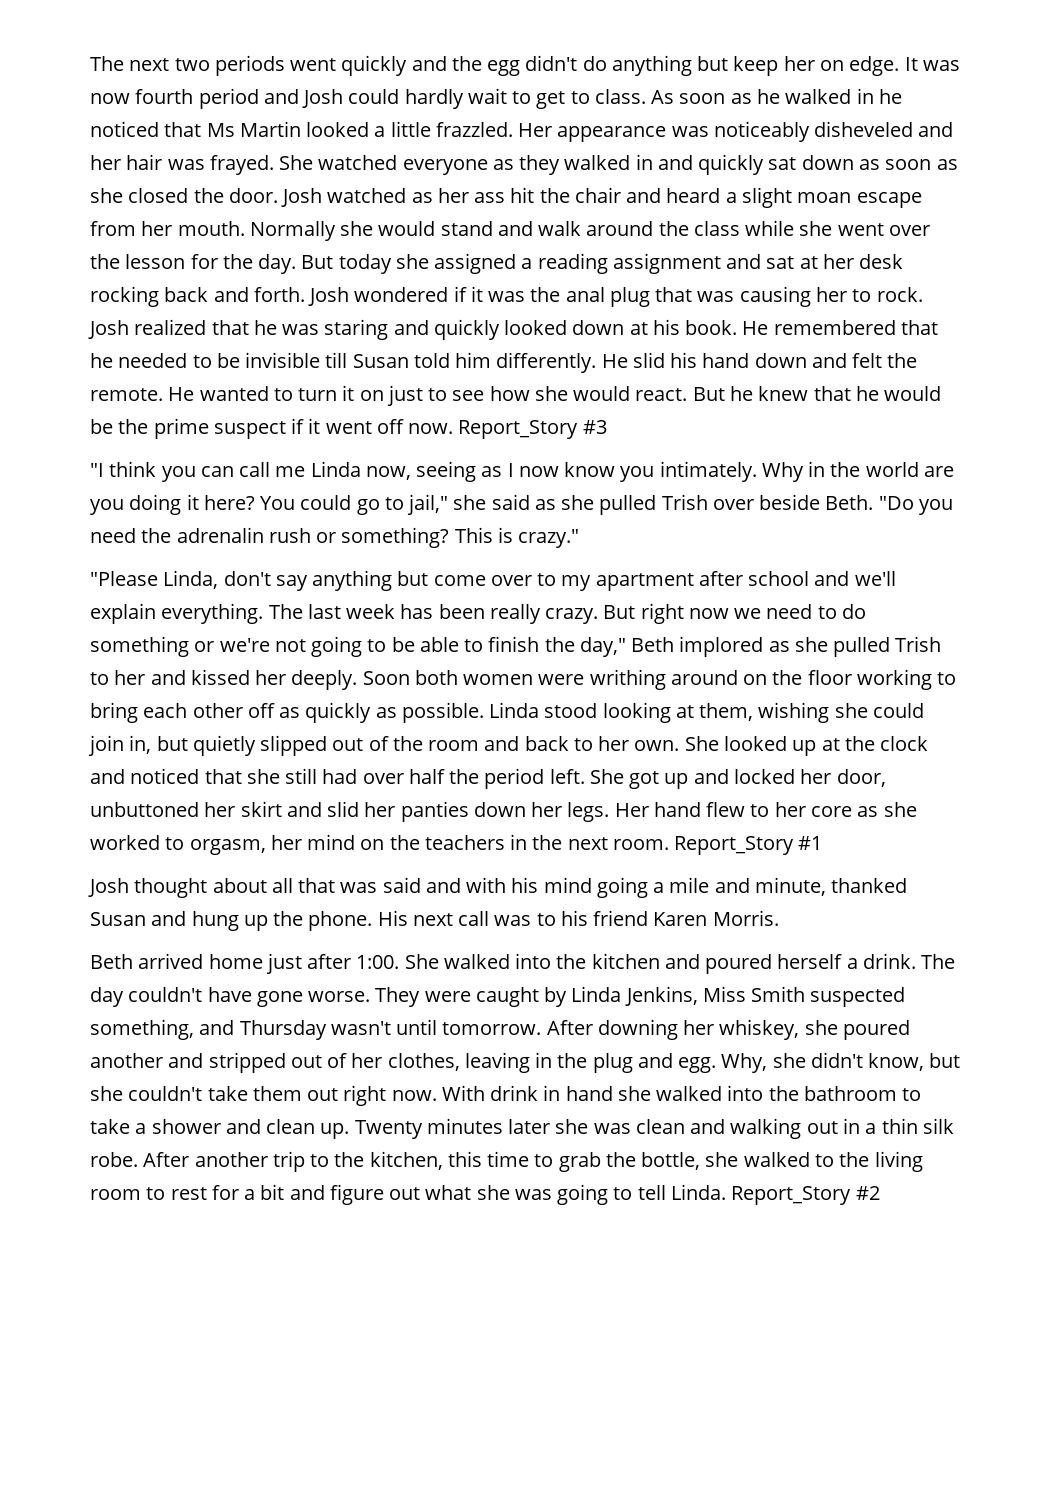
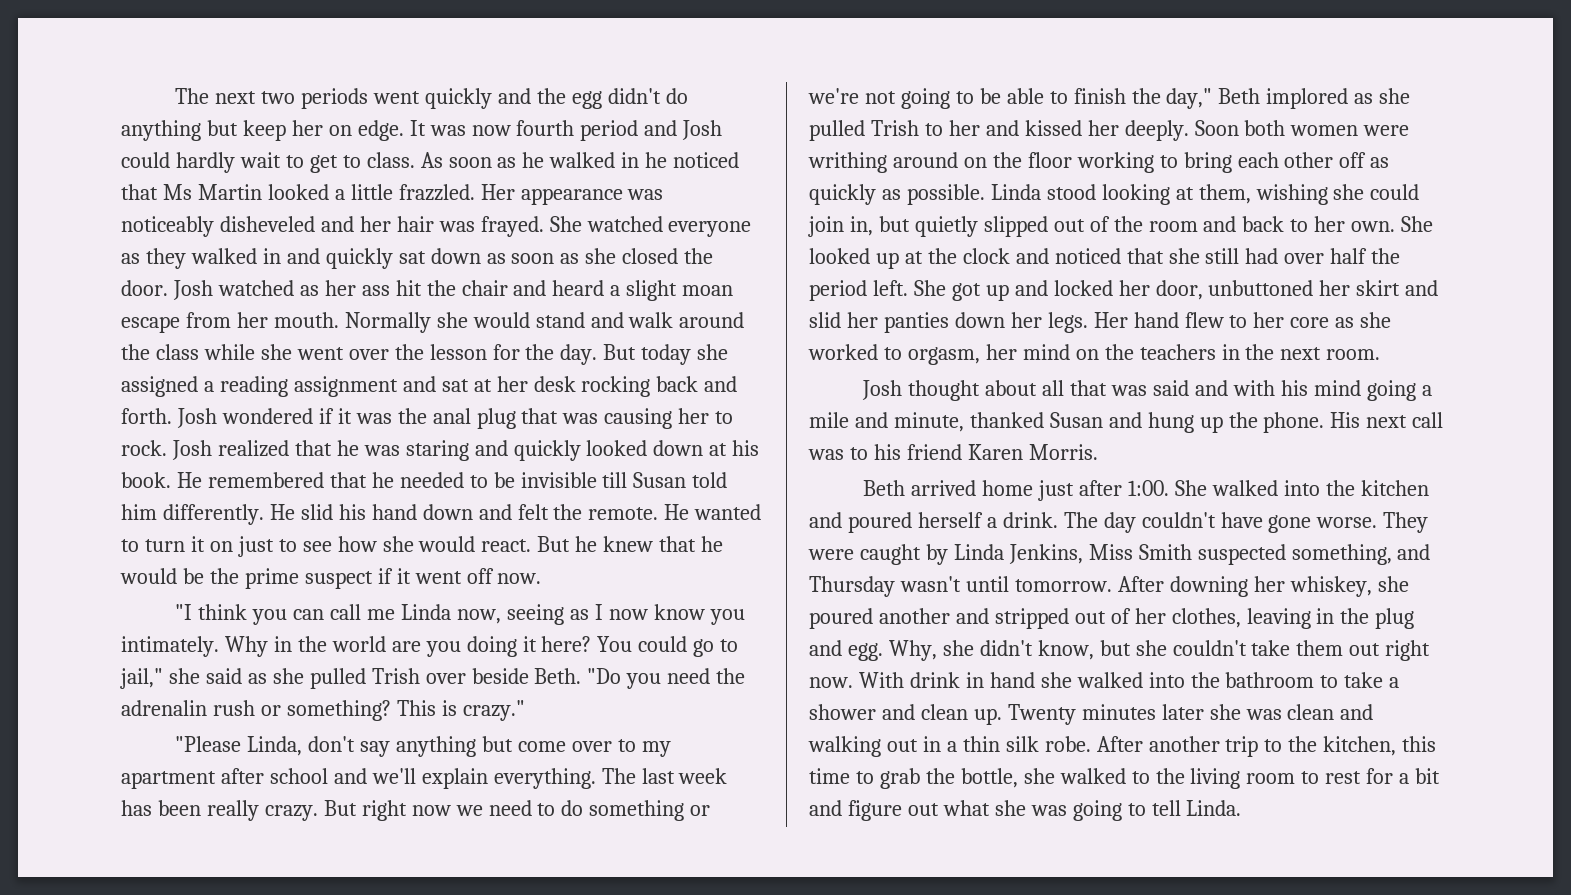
[458,420,607,439] Report_Story #3 -> (542, 578) none
[674,836,823,855] Report_Story #1 -> (1381, 354) none
[731,1186,880,1205] Report_Story #2 -> (1242, 808) none

